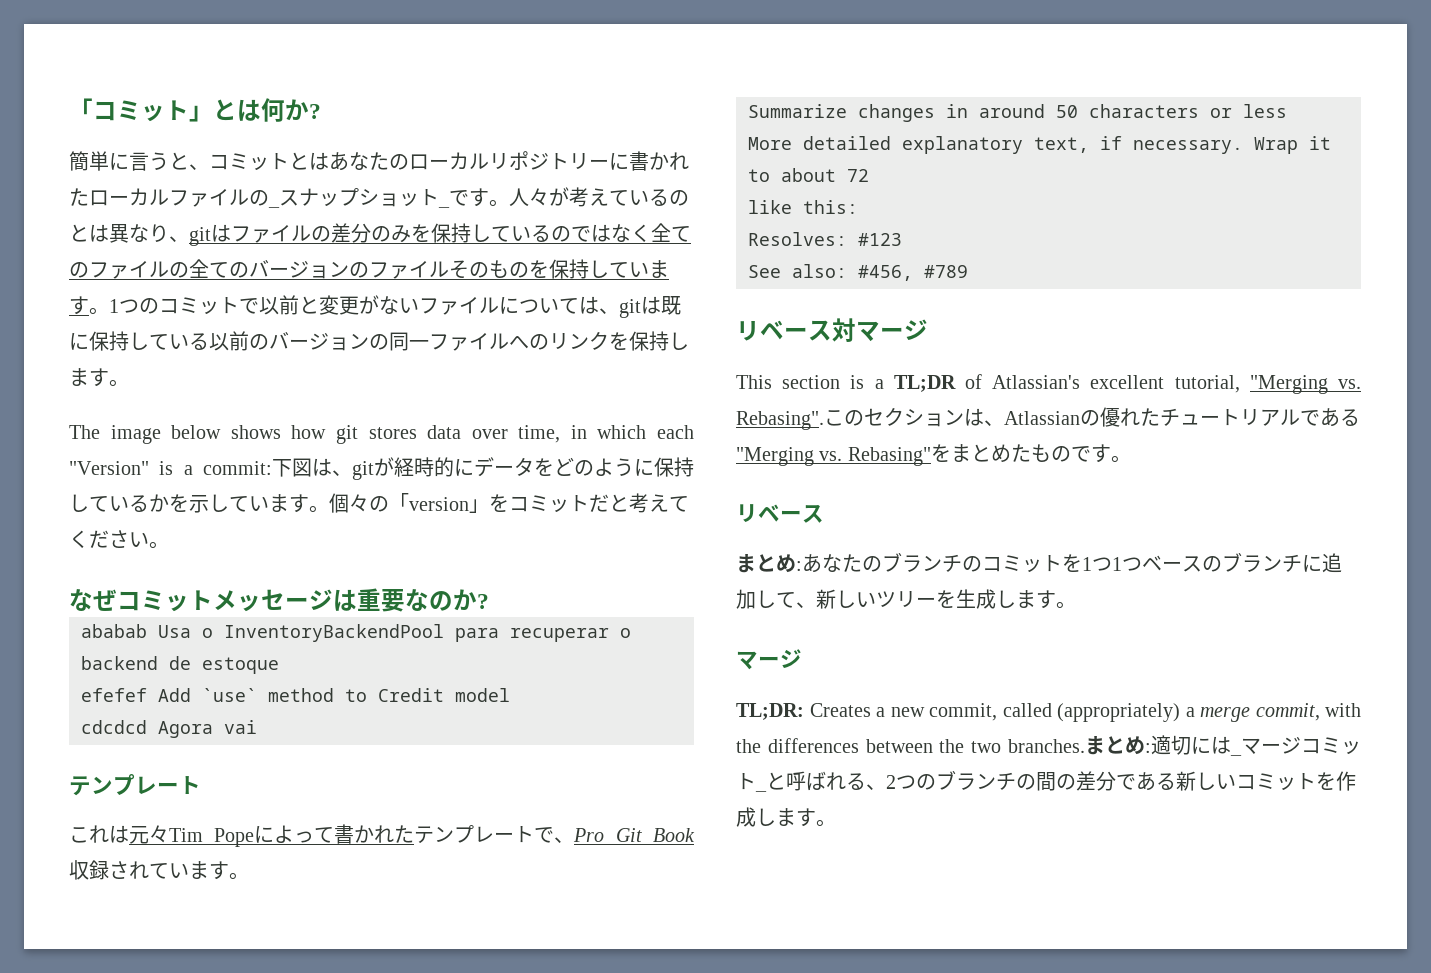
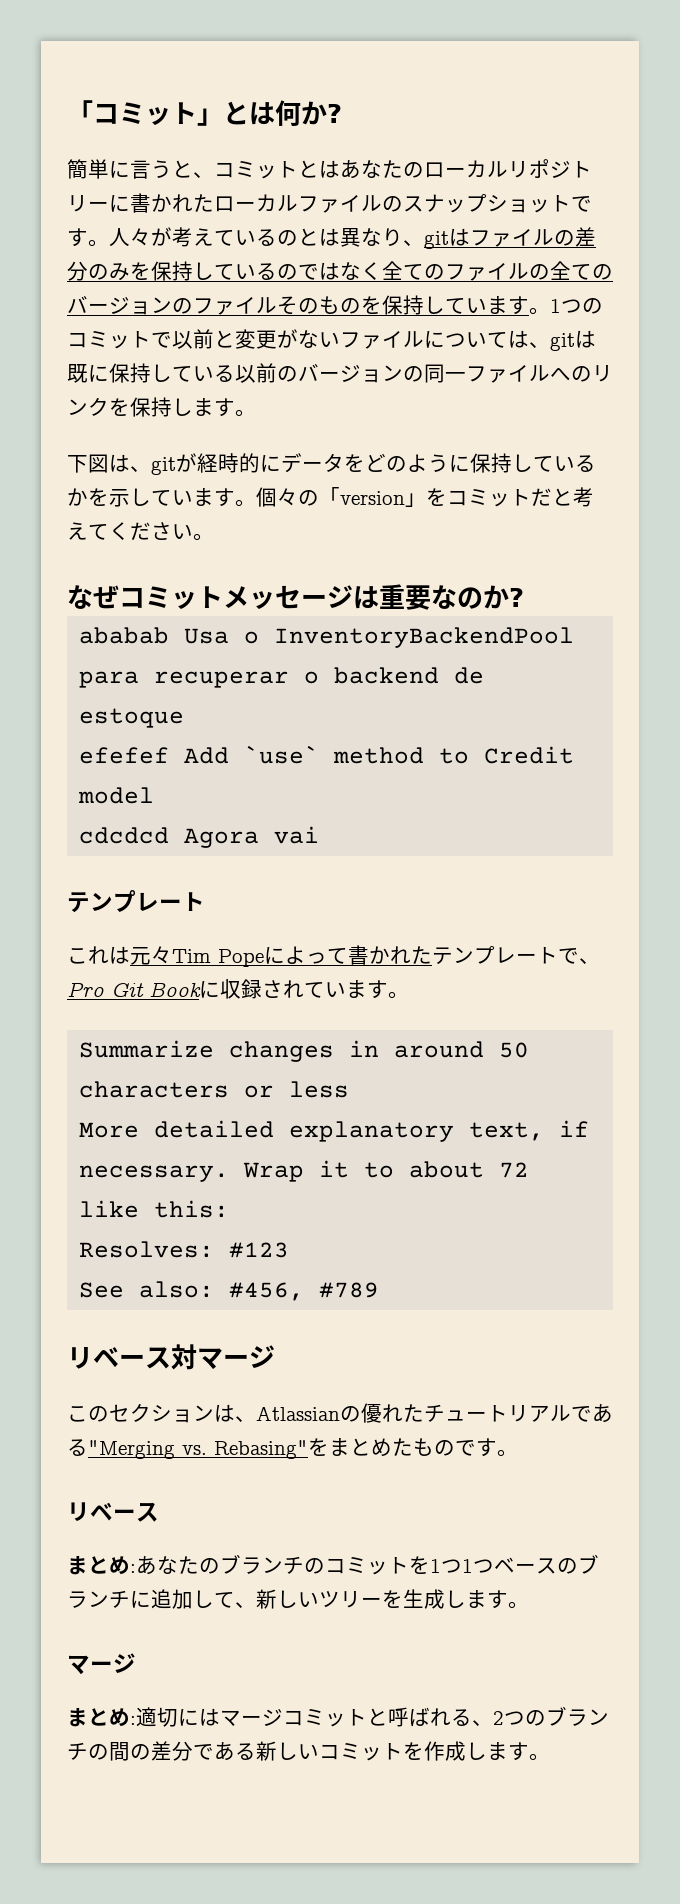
[268,205,280,208] _ -> (403, 204) none
[438,205,450,208] _ -> (571, 203) none
[69,425,694,444] [69,461,272,475] The image below shows how git stores data over time, in which each "Version" is a commit: -> (256, 413) none
(695, 835) none -> [199,981,220,998] に
[736,374,1361,394] [736,411,824,430] This section is a TL;DR of Atlassian's excellent tutorial, "Merging vs. Rebasing". -> (275, 1356) none
[736,703,1361,722] [736,738,1085,753] TL;DR: Creates a new commit, called (appropriately) a merge commit, with the differences between the two branches. -> (136, 1663) none
[1230,753,1242,756] _ -> (220, 1717) none
[755,789,767,792] _ -> (367, 1717) none

